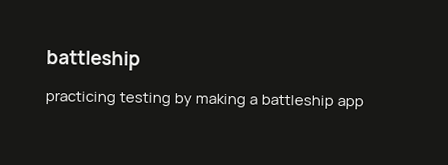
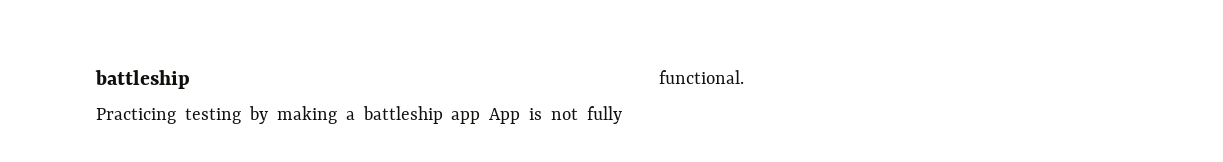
[45,91,116,106] practicing -> [96,108,176,124] Practicing
(365, 103) none -> [489,106,622,124] [659,70,744,84] App is not fully functional.

